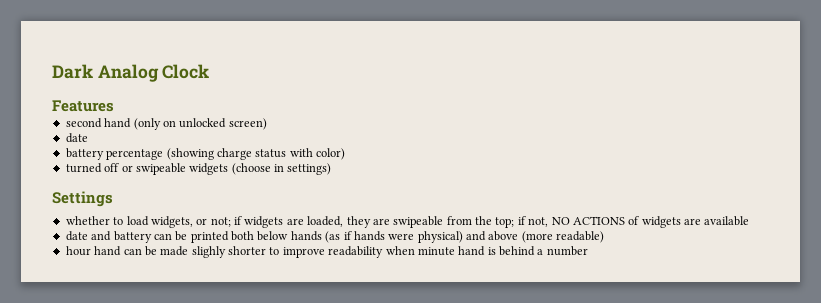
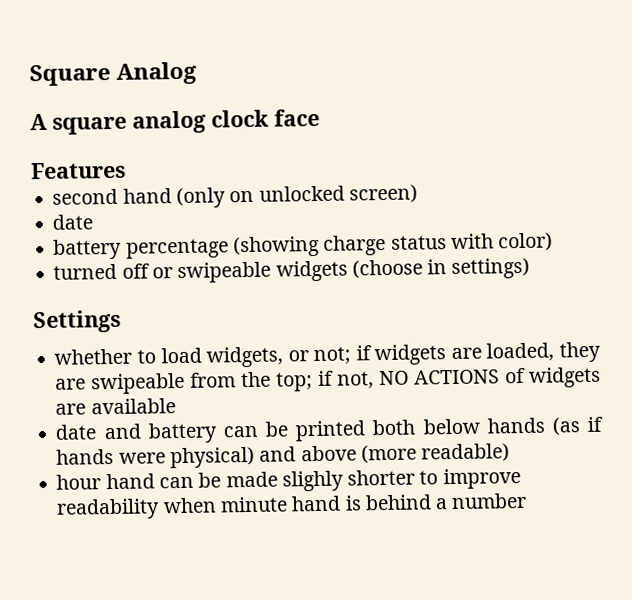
[52,64,93,79] Dark -> [29,63,111,87] Square
[162,64,210,79] Clock -> [30,108,320,135] // A square analog clock face

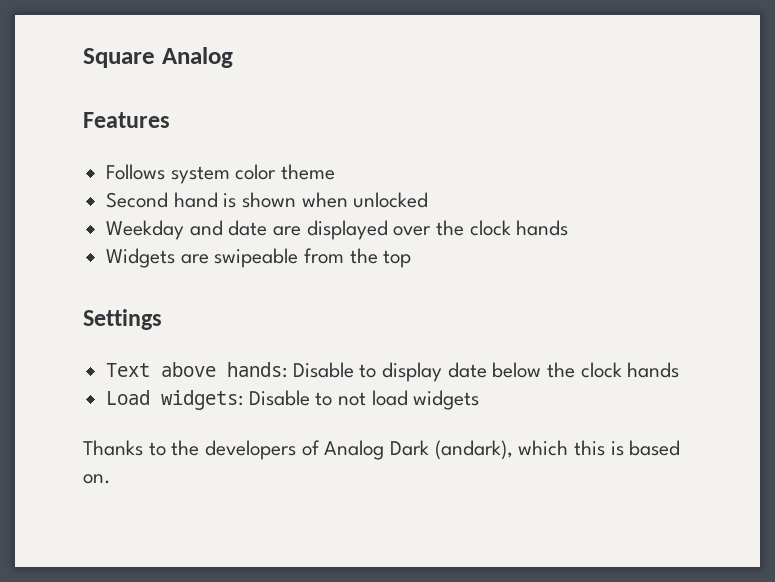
[30,108,320,135] [30,161,126,180] [52,187,255,209] A square analog clock face // Features // second hand (only on -> [83,112,170,128] [106,164,336,184] [106,192,348,208] Features // Follows system color theme // Second hand is shown when
[348,184,418,204] [52,214,94,230] [53,232,554,260] [53,257,531,284] [33,309,121,334] [54,341,601,368] [55,366,601,395] [55,398,176,415] [55,416,603,444] [56,443,511,469] [56,468,521,492] [56,492,528,520] screen) // date // battery percentage (showing charge status with color) // turned off or swipeable widgets (choose in settings) // Settings // whether to load widgets, or not; if widgets are loaded, they are swipeable from the top; if not, NO ACTIONS of widgets are available // date and battery can be printed both below hands (as if hands were physical) and above (more readable) // hour hand can be made slighly shorter to improve readability when minute hand is behind a number -> [106,220,569,240] [106,248,412,268] [83,309,162,330] [106,362,680,382] [106,390,480,410] [83,440,681,460] [83,474,111,484] // Weekday and date are displayed over the clock hands // Widgets are swipeable from the top // Settings // Text above hands: Disable to display date below the clock hands // Load widgets: Disable to not load widgets // Thanks to the developers of Analog Dark (andark), which this is based on.

